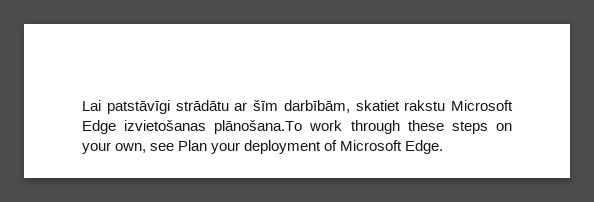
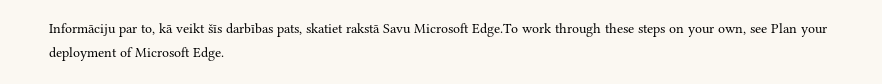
[82,100,513,114] [82,120,303,134] Lai patstāvīgi strādātu ar šīm darbībām, skatiet rakstu Microsoft Edge izvietošanas plānošana.To -> [49,23,518,37] Informāciju par to, kā veikt šīs darbības pats, skatiet rakstā Savu Microsoft Edge.To

